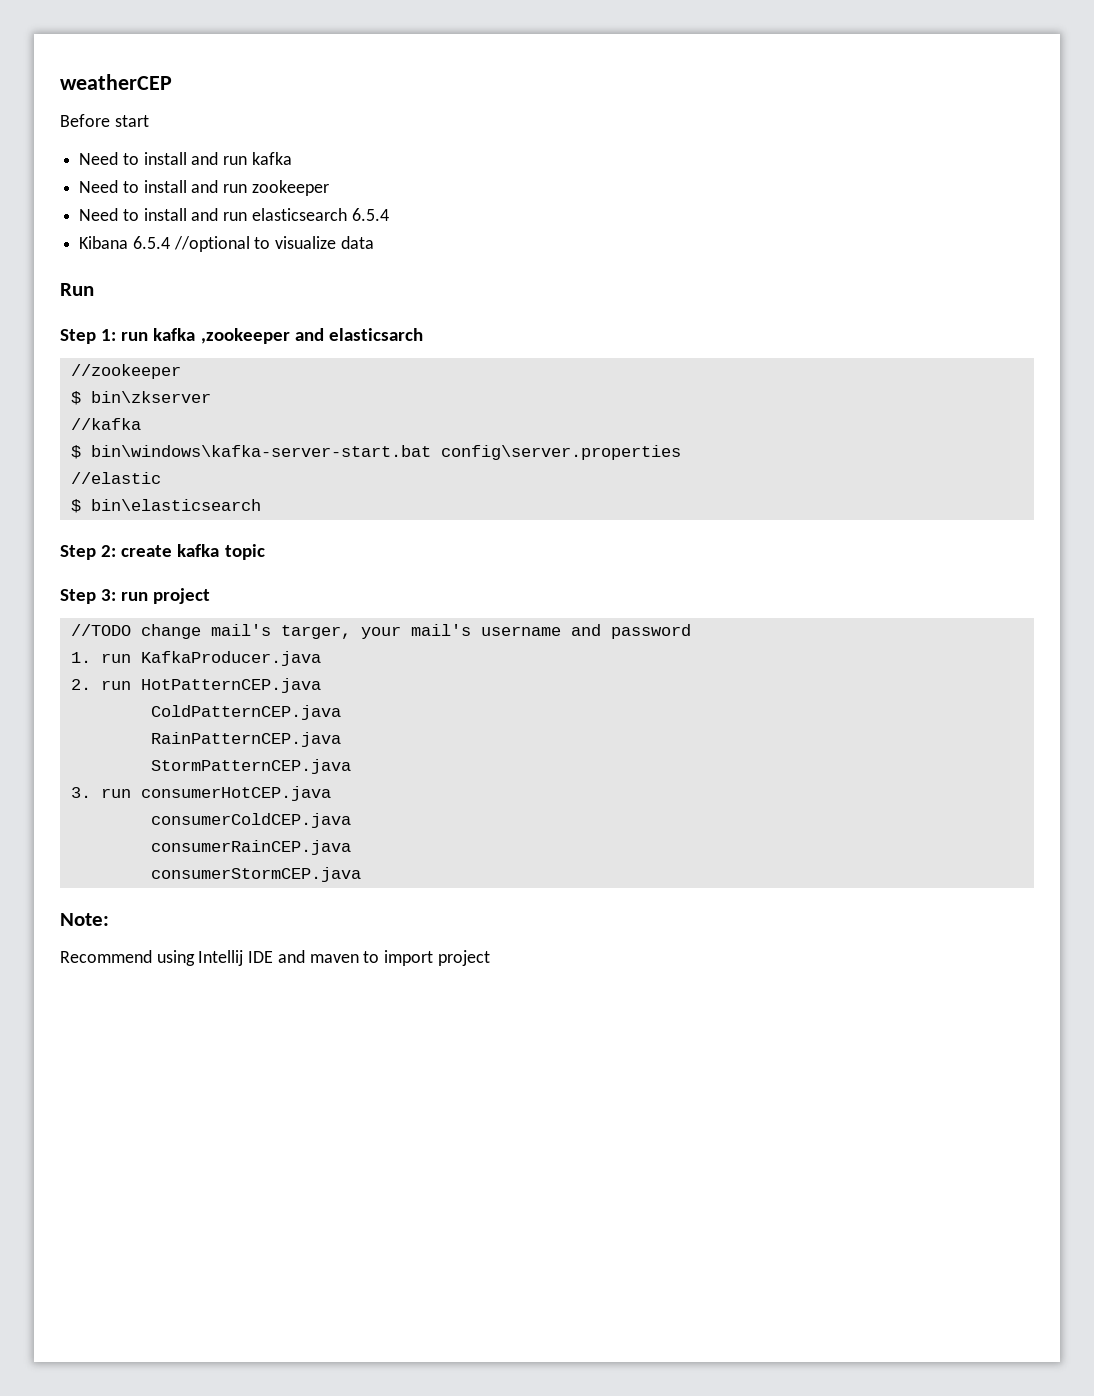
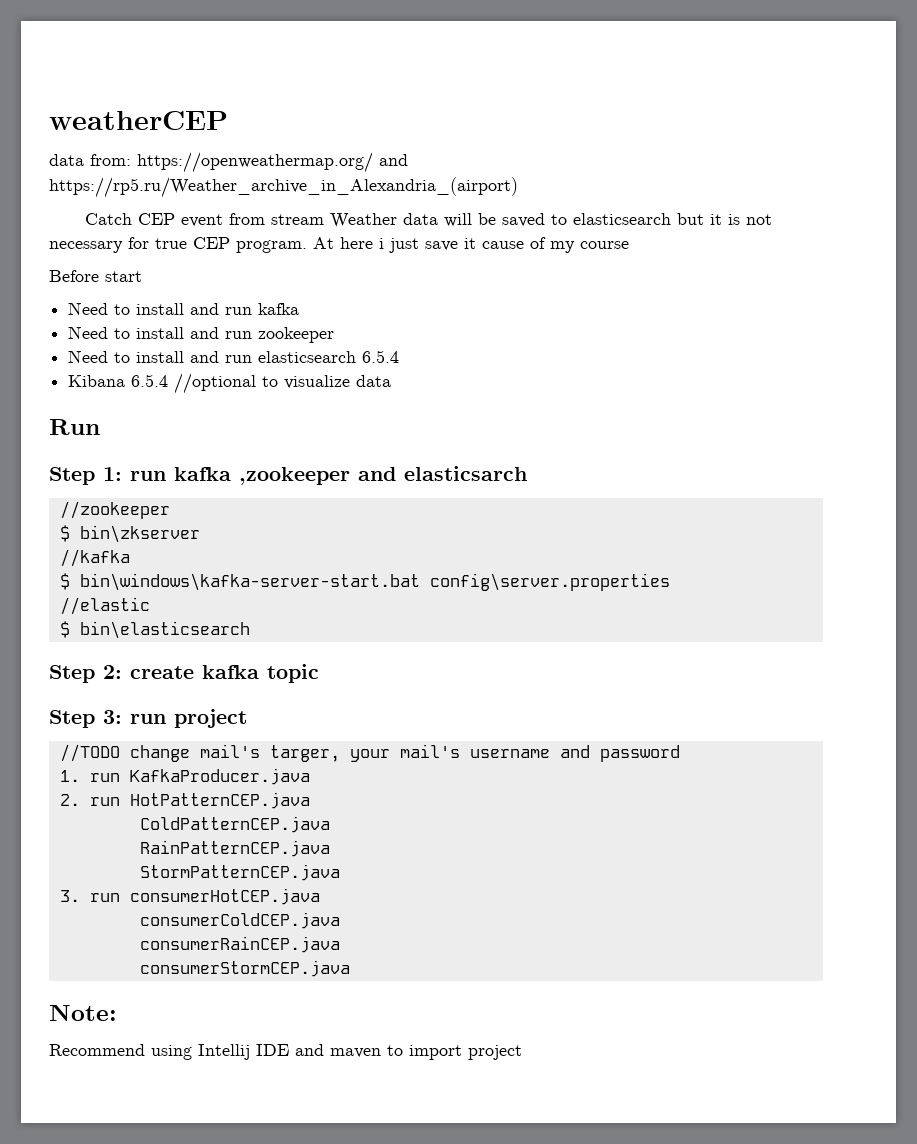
(172, 82) none -> [49,152,408,173] [49,177,518,198] [84,213,772,228] [49,237,629,253] // data from: https://openweathermap.org/ and https://rp5.ru/Weather_archive_in_Alexandria_(airport) // Catch CEP event from stream Weather data will be saved to elasticsearch but it is not necessary for true CEP program. At here i just save it cause of my course

